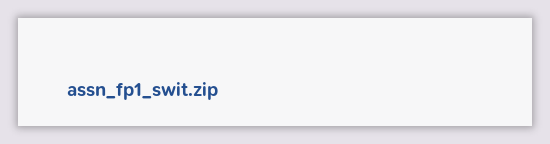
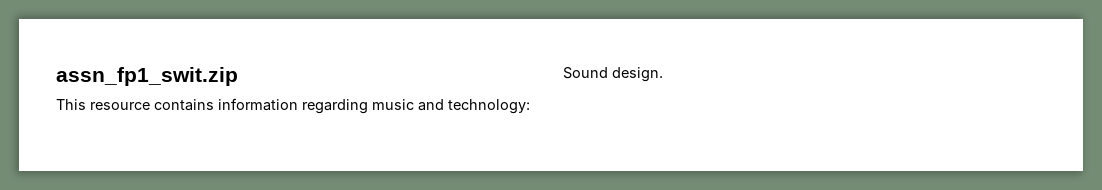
(218, 91) none -> [56,98,530,114] [563,67,663,82] // This resource contains information regarding music and technology: Sound design.

